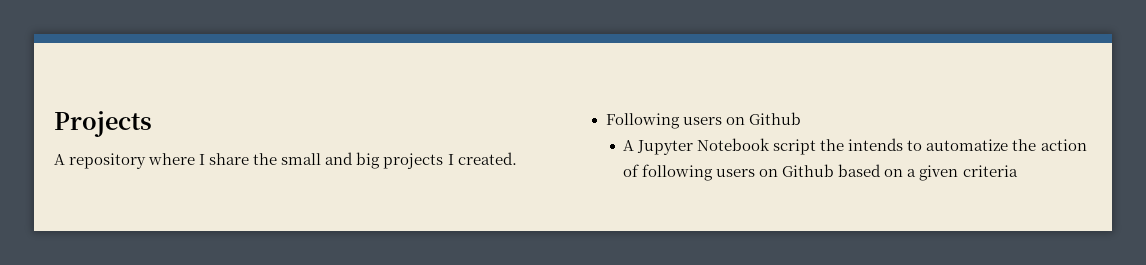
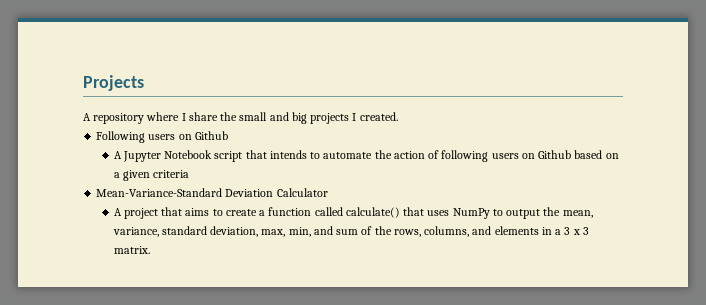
[820,139,845,151] the -> [245,150,267,159] that
[926,139,1009,151] automatize -> [323,152,373,159] automate
(1018, 171) none -> [96,188,328,197] [113,207,593,219] [112,226,589,237] [113,246,150,254] // Mean-Variance-Standard Deviation Calculator // A project that aims to create a function called calculate() that uses NumPy to output the mean, variance, standard deviation, max, min, and sum of the rows, columns, and elements in a 3 x 3 matrix.

